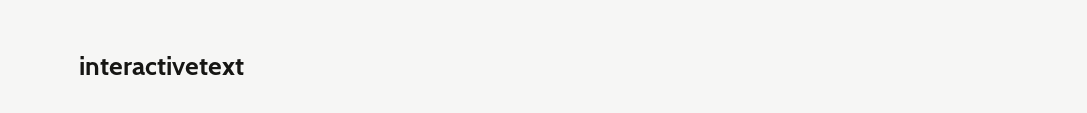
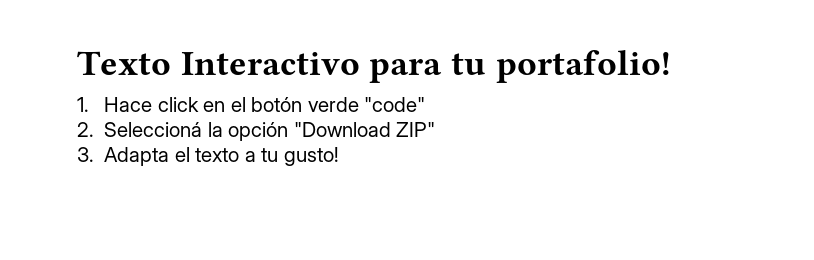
[79,56,244,75] interactivetext -> [77,50,671,83] [77,97,426,112] [77,122,436,141] [77,147,339,166] Texto Interactivo para tu portafolio! // 1. Hace click en el botón verde "code" // 2. Seleccioná la opción "Download ZIP" // 3. Adapta el texto a tu gusto!

